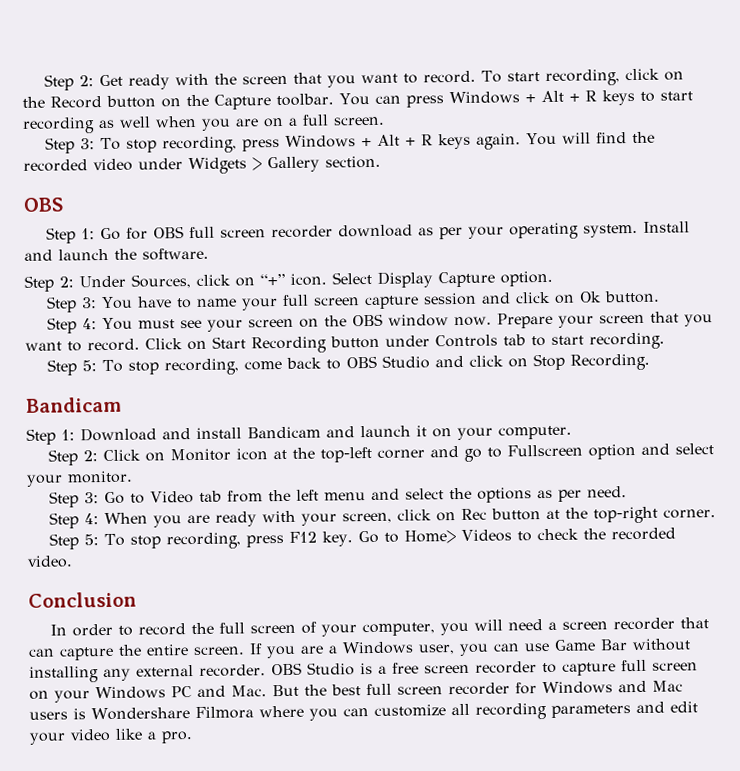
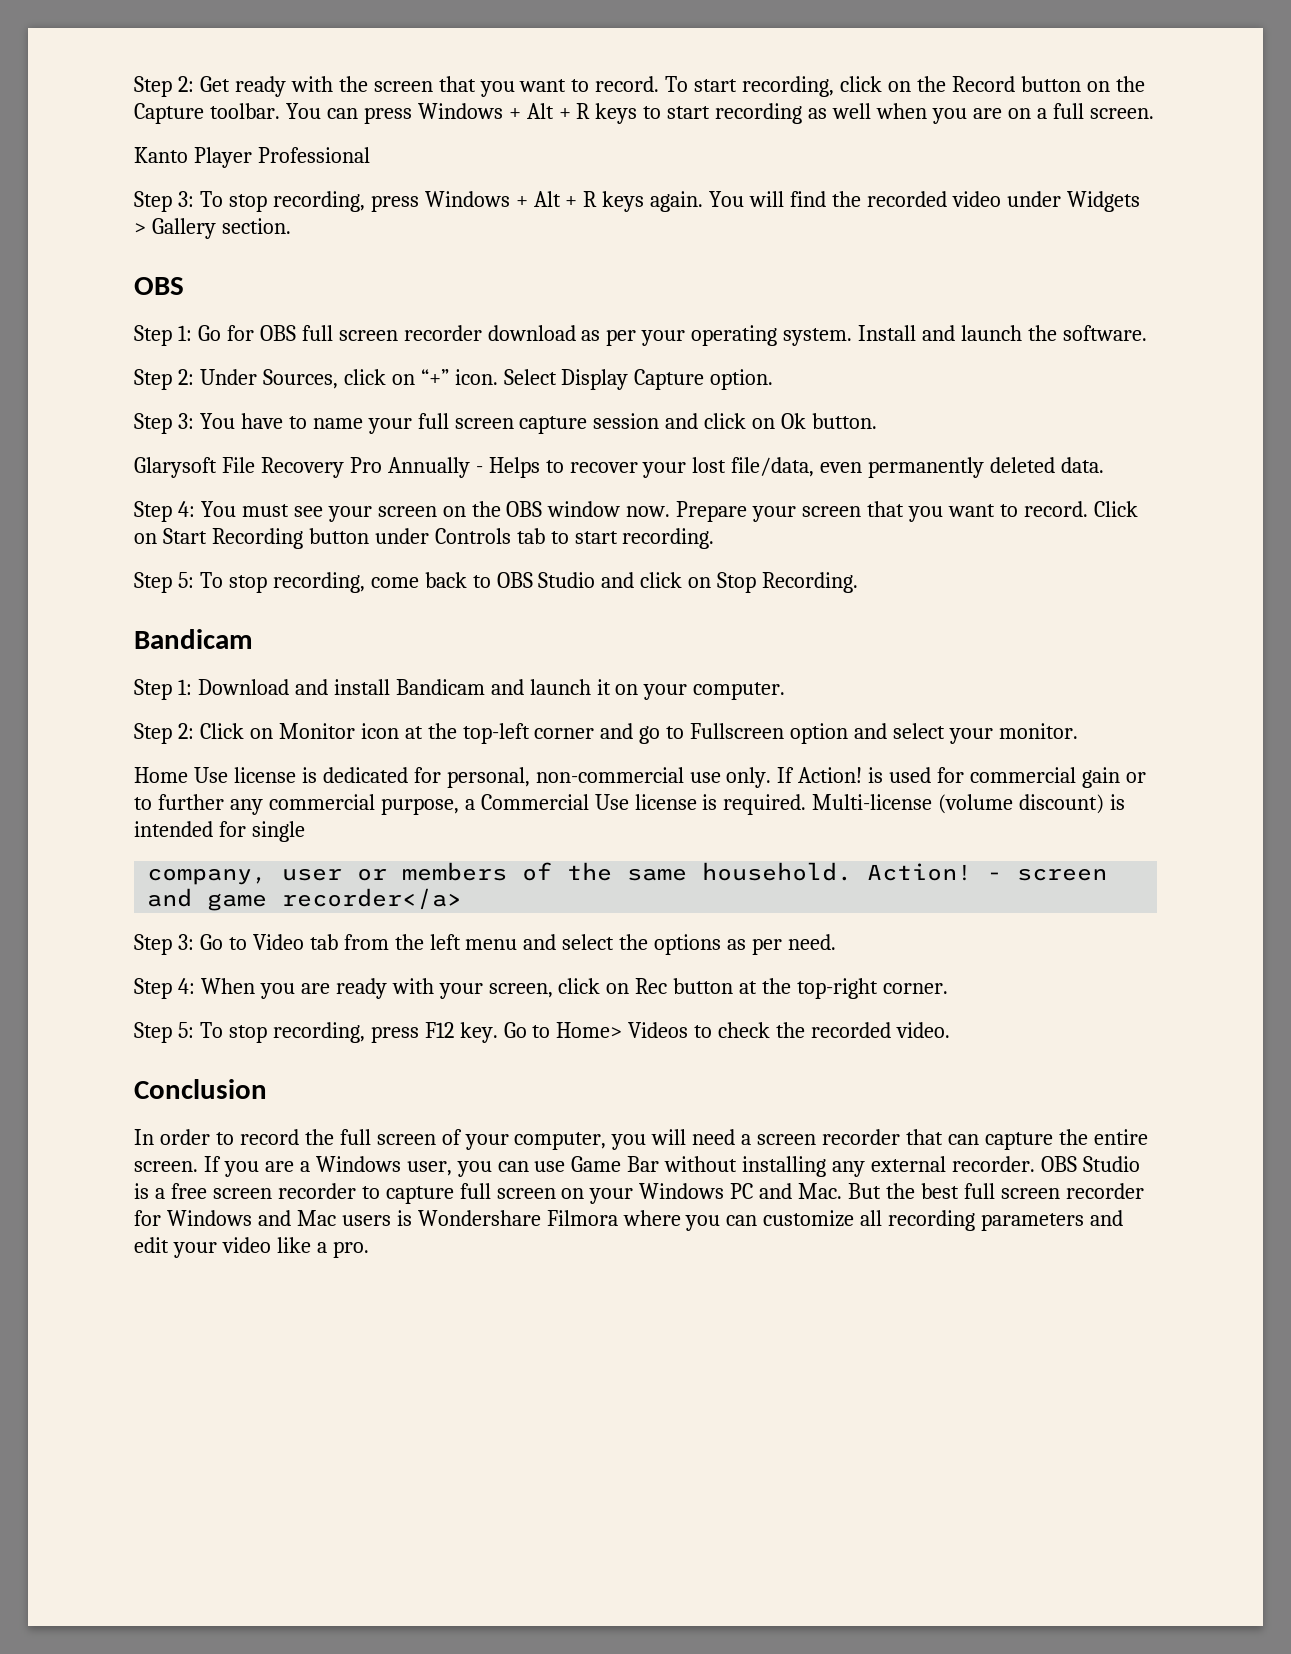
(385, 121) none -> [134,147,370,168] // Kanto Player Professional
(660, 297) none -> [134,457,1105,478] // Glarysoft File Recovery Pro Annually - Helps to recover your lost file/data, even permanently deleted data.
(133, 477) none -> [134,767,1146,788] [134,794,1126,815] [134,821,305,842] [147,862,1108,885] [147,888,463,911] // Home Use license is dedicated for personal, non-commercial use only. If Action! is used for commercial gain or to further any commercial purpose, a Commercial Use license is required. Multi-license (volume discount) is intended for single // company, user or members of the same household. Action! - screen and game recorder</a>

